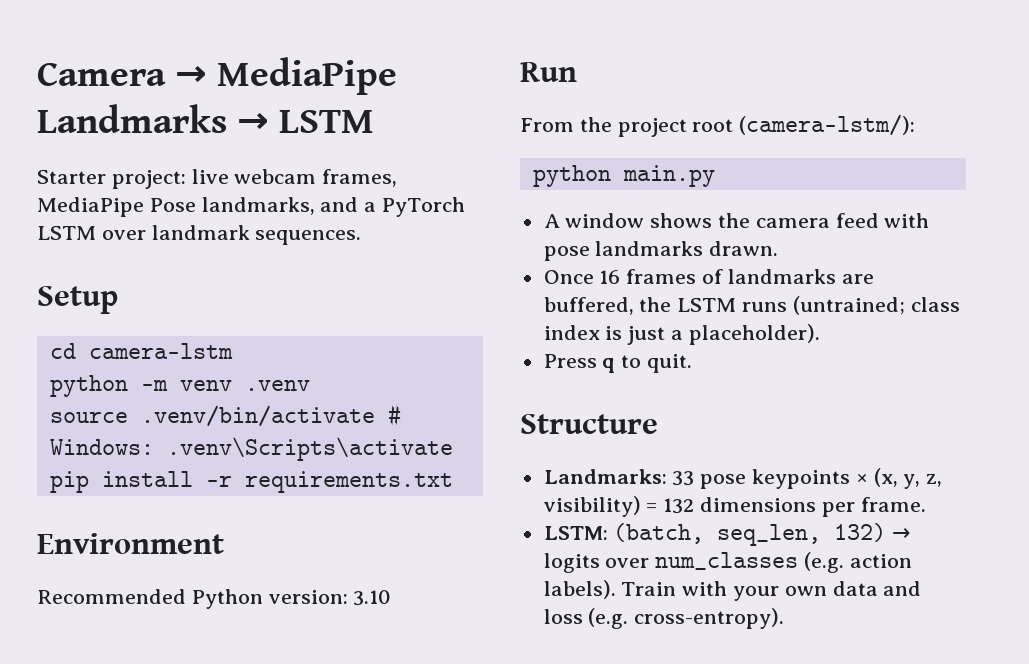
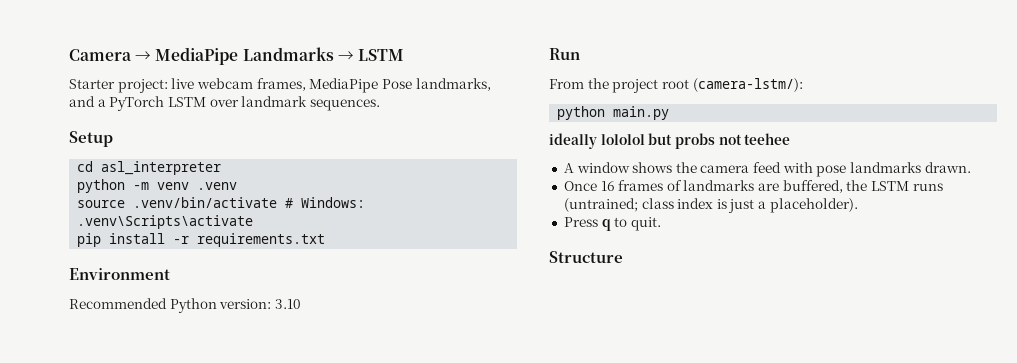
[88,343,233,359] camera-lstm -> [101,161,222,175] asl_interpreter
(715, 176) none -> [549,133,791,149] // ideally lololol but probs not teehee
[543,468,943,489] [543,496,926,517] [543,523,911,546] [543,552,912,573] [543,580,922,601] [543,608,785,629] // Landmarks: 33 pose keypoints × (x, y, z, visibility) = 132 dimensions per frame. // LSTM: (batch, seq_len, 132) → logits over num_classes (e.g. action labels). Train with your own data and loss (e.g. cross-entropy). -> (623, 257) none

